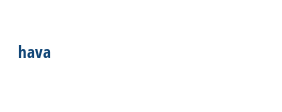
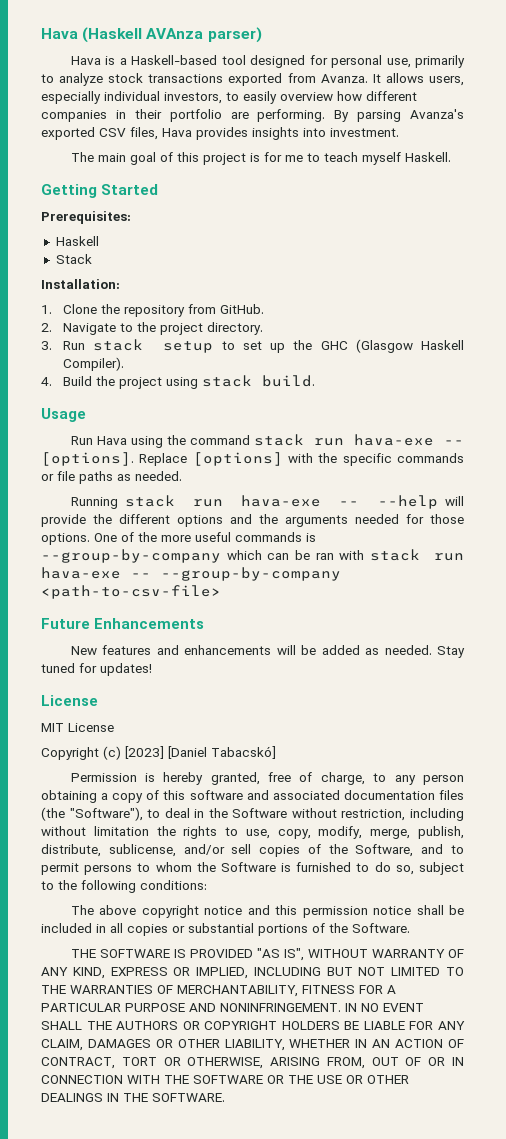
[18,45,51,58] hava -> [41,27,262,43] [70,55,465,68] [41,73,464,86] [41,91,417,104] [41,109,464,122] [41,127,399,140] [70,152,451,165] [41,184,159,198] [41,211,131,224] [55,236,99,246] [55,254,92,264] [41,279,120,289] [41,304,264,317] [41,322,263,335] [41,339,464,353] [62,357,124,371] [41,375,315,389] [41,408,86,422] [70,434,465,448] [41,452,464,466] [41,471,182,484] [70,495,464,509] [41,514,464,527] [41,532,316,545] [41,549,464,563] [41,567,341,581] [41,585,221,599] [41,618,205,629] [70,645,465,658] [41,663,152,676] [41,695,98,706] [41,723,114,732] [41,746,276,760] [70,772,465,785] [41,790,464,803] [41,807,464,821] [41,826,464,839] [41,844,464,857] [41,862,465,875] [41,880,207,893] [70,905,464,918] [41,923,410,936] [70,948,465,961] [41,967,464,979] [41,985,396,997] [41,1003,424,1012] [41,1021,465,1030] [41,1039,465,1051] [41,1057,464,1069] [41,1075,409,1084] [41,1093,225,1102] Hava (Haskell AVAnza parser) // Hava is a Haskell-based tool designed for personal use, primarily to analyze stock transactions exported from Avanza. It allows users, especially individual investors, to easily overview how different companies in their portfolio are performing. By parsing Avanza's exported CSV files, Hava provides insights into investment. // The main goal of this project is for me to teach myself Haskell. // Getting Started // Prerequisites: // Haskell // Stack // Installation: // 1. Clone the repository from GitHub. // 2. Navigate to the project directory. // 3. Run stack setup to set up the GHC (Glasgow Haskell Compiler). // 4. Build the project using stack build. // Usage // Run Hava using the command stack run hava-exe -- [options]. Replace [options] with the specific commands or file paths as needed. // Running stack run hava-exe -- --help will provide the different options and the arguments needed for those options. One of the more useful commands is --group-by-company which can be ran with stack run hava-exe -- --group-by-company <path-to-csv-file> // Future Enhancements // New features and enhancements will be added as needed. Stay tuned for updates! // License // MIT License // Copyright (c) [2023] [Daniel Tabacskó] // Permission is hereby granted, free of charge, to any person obtaining a copy of this software and associated documentation files (the "Software"), to deal in the Software without restriction, including without limitation the rights to use, copy, modify, merge, publish, distribute, sublicense, and/or sell copies of the Software, and to permit persons to whom the Software is furnished to do so, subject to the following conditions: // The above copyright notice and this permission notice shall be included in all copies or substantial portions of the Software. // THE SOFTWARE IS PROVIDED "AS IS", WITHOUT WARRANTY OF ANY KIND, EXPRESS OR IMPLIED, INCLUDING BUT NOT LIMITED TO THE WARRANTIES OF MERCHANTABILITY, FITNESS FOR A PARTICULAR PURPOSE AND NONINFRINGEMENT. IN NO EVENT SHALL THE AUTHORS OR COPYRIGHT HOLDERS BE LIABLE FOR ANY CLAIM, DAMAGES OR OTHER LIABILITY, WHETHER IN AN ACTION OF CONTRACT, TORT OR OTHERWISE, ARISING FROM, OUT OF OR IN CONNECTION WITH THE SOFTWARE OR THE USE OR OTHER DEALINGS IN THE SOFTWARE.

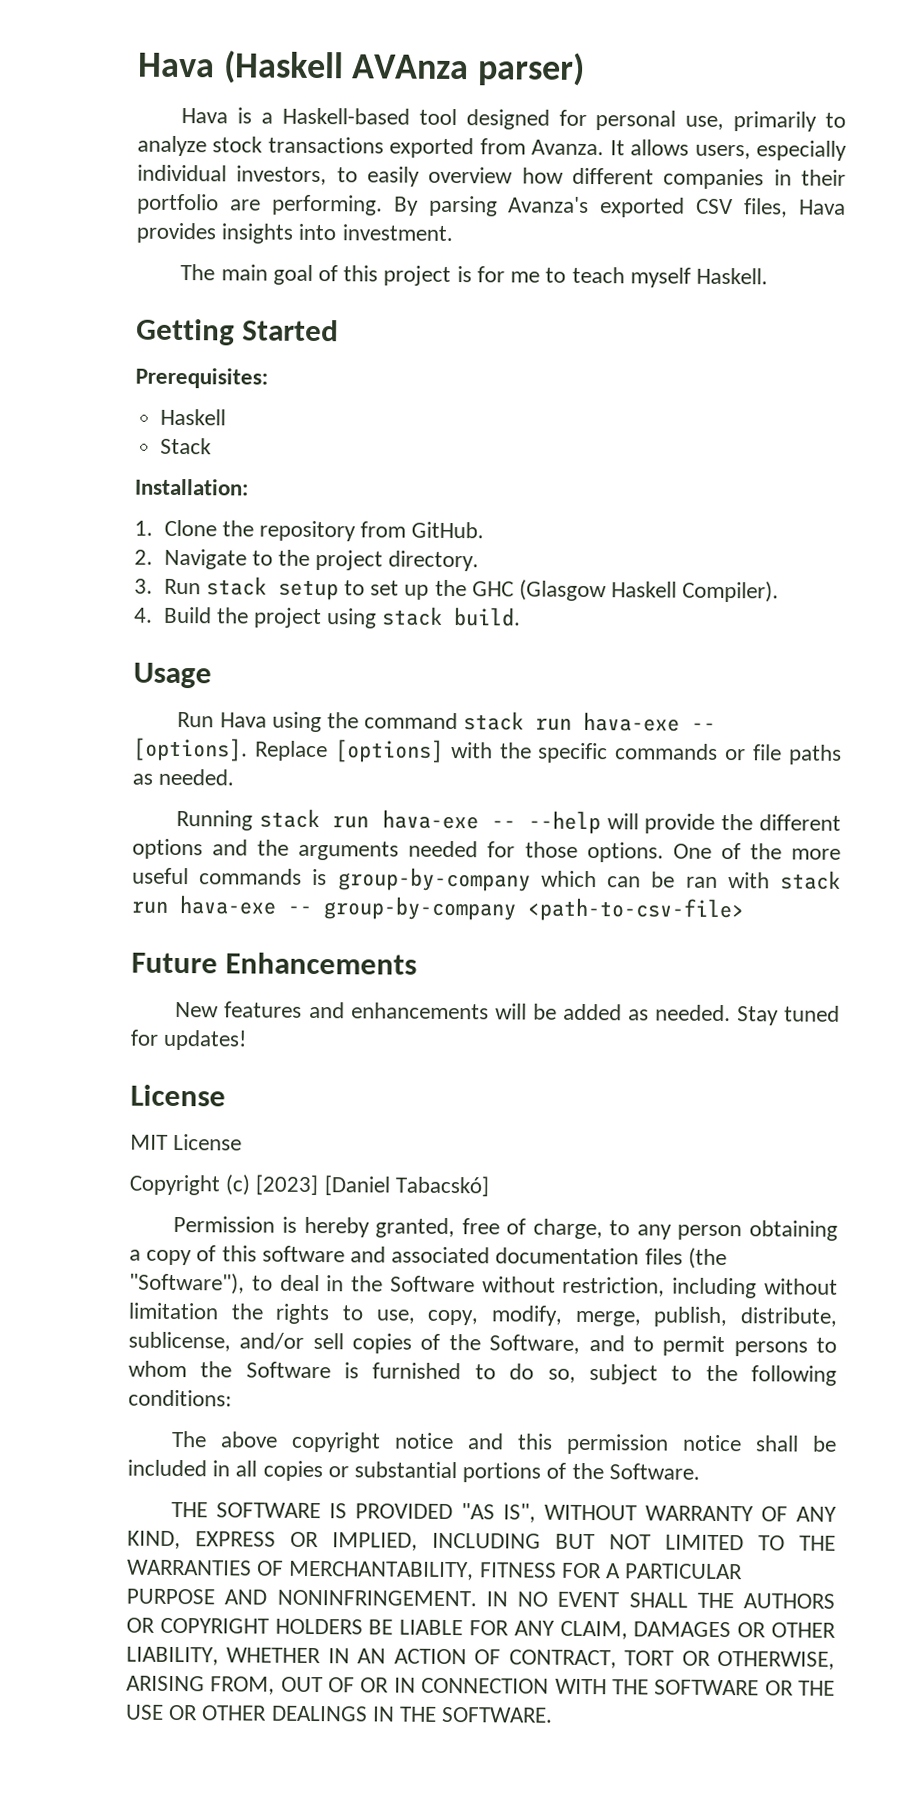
[41,549,221,563] --group-by-company -> [337,867,531,892] group-by-company
[161,567,341,581] --group-by-company -> [323,896,517,921] group-by-company

